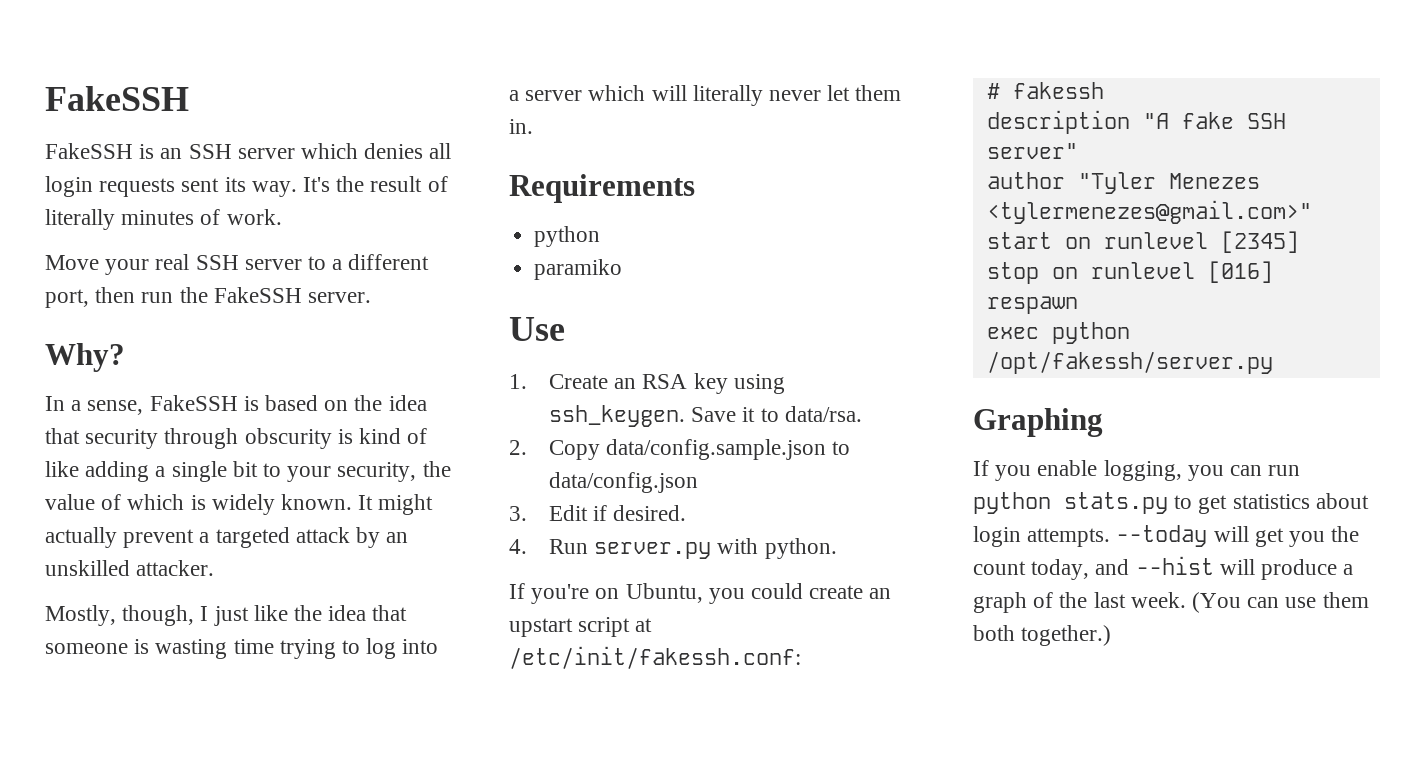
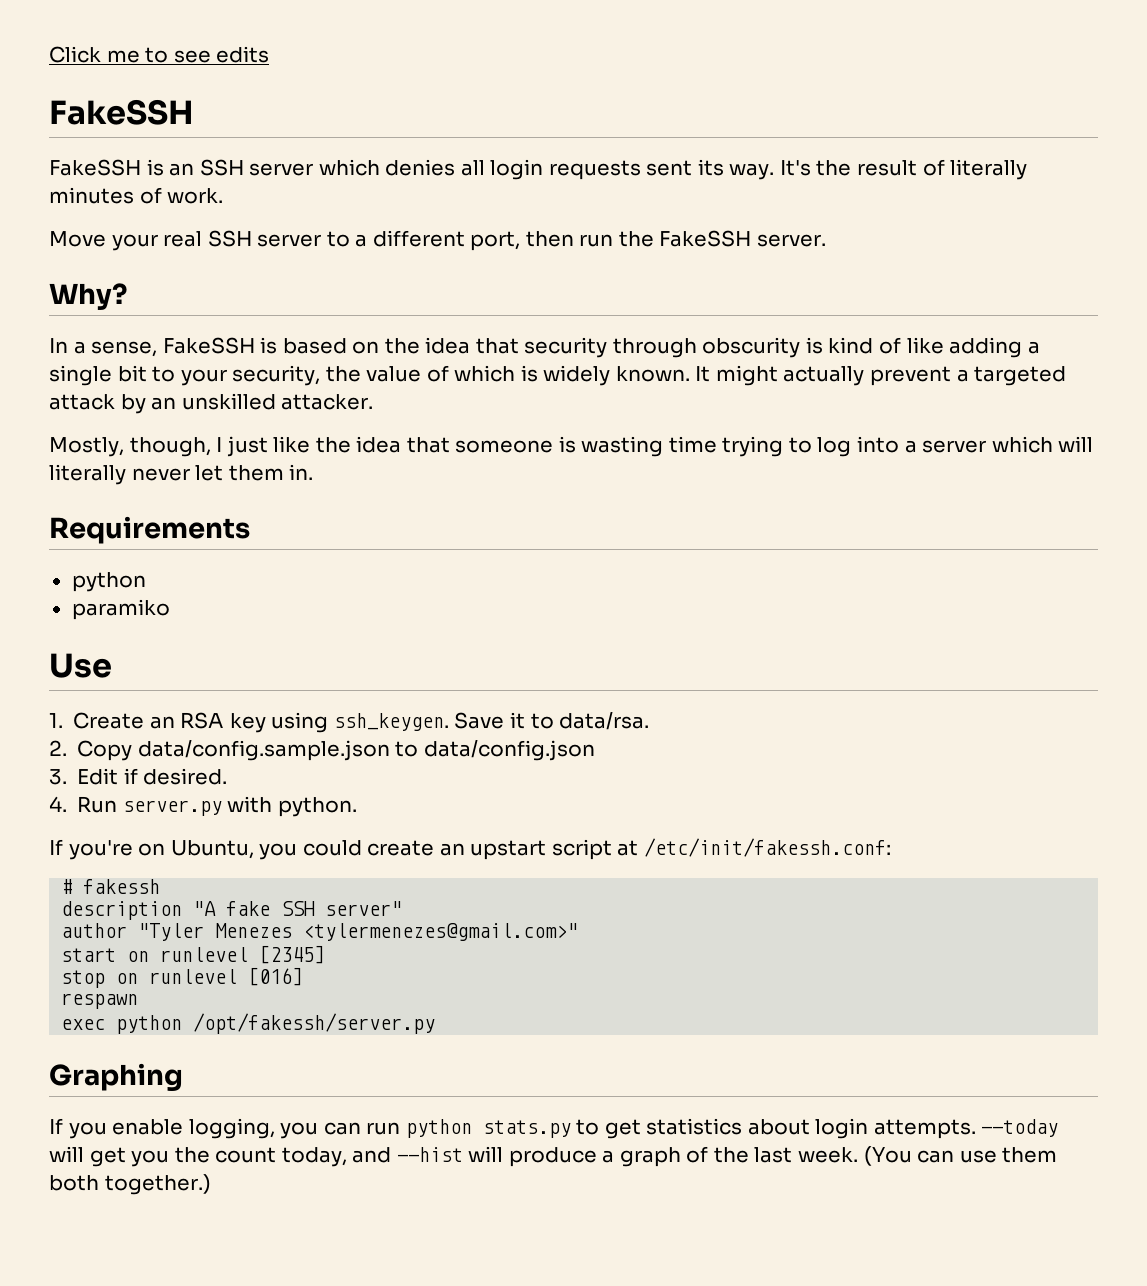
(45, 98) none -> [49,46,270,63] Click me to see edits //

